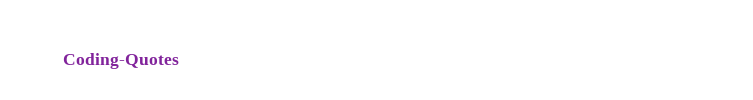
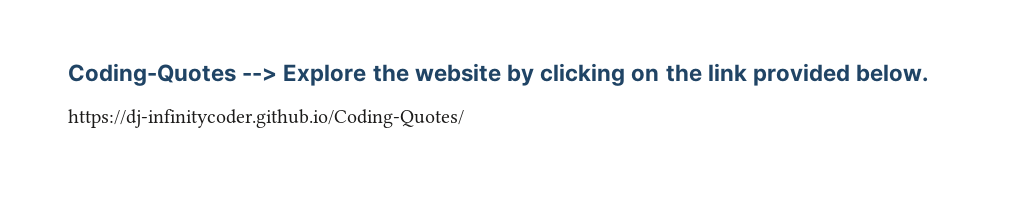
(179, 61) none -> [242,63,929,86] [68,109,464,128] --> Explore the website by clicking on the link provided below. // https://dj-infinitycoder.github.io/Coding-Quotes/

